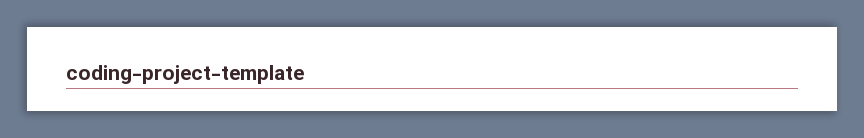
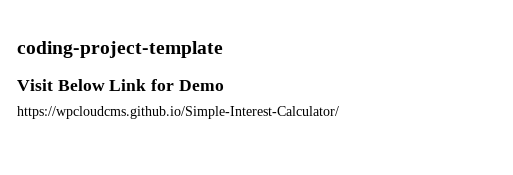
(304, 74) none -> [17,79,224,91] [17,106,339,119] // Visit Below Link for Demo // https://wpcloudcms.github.io/Simple-Interest-Calculator/

